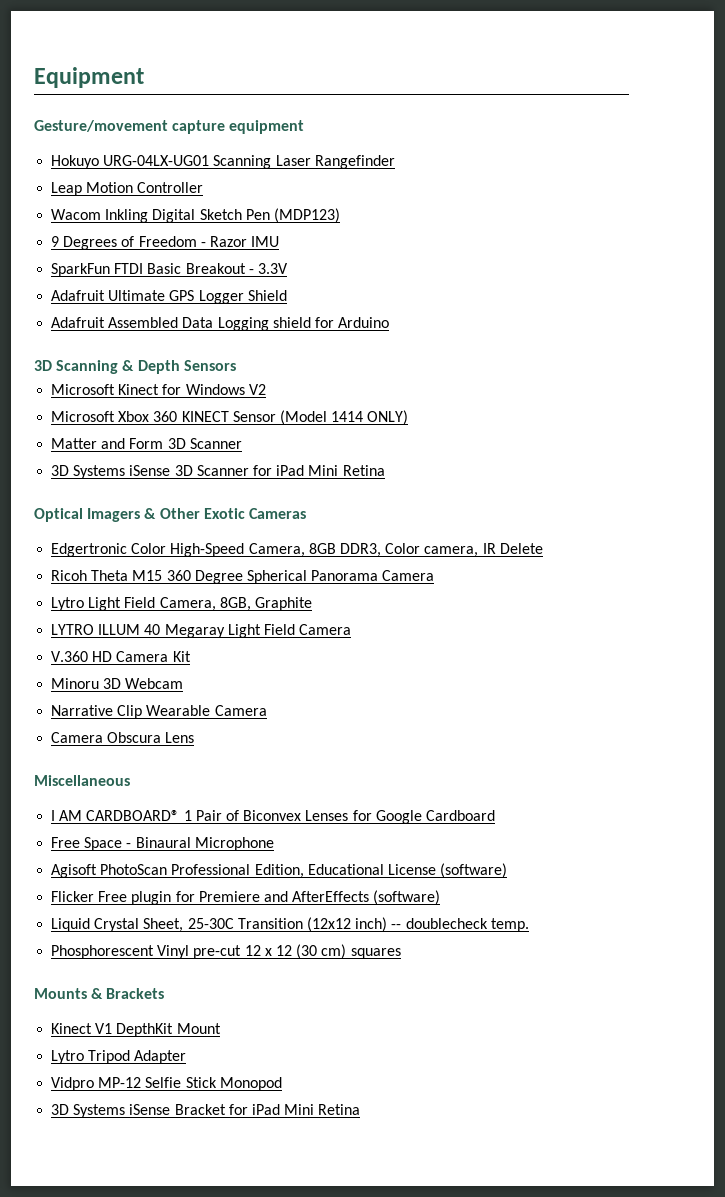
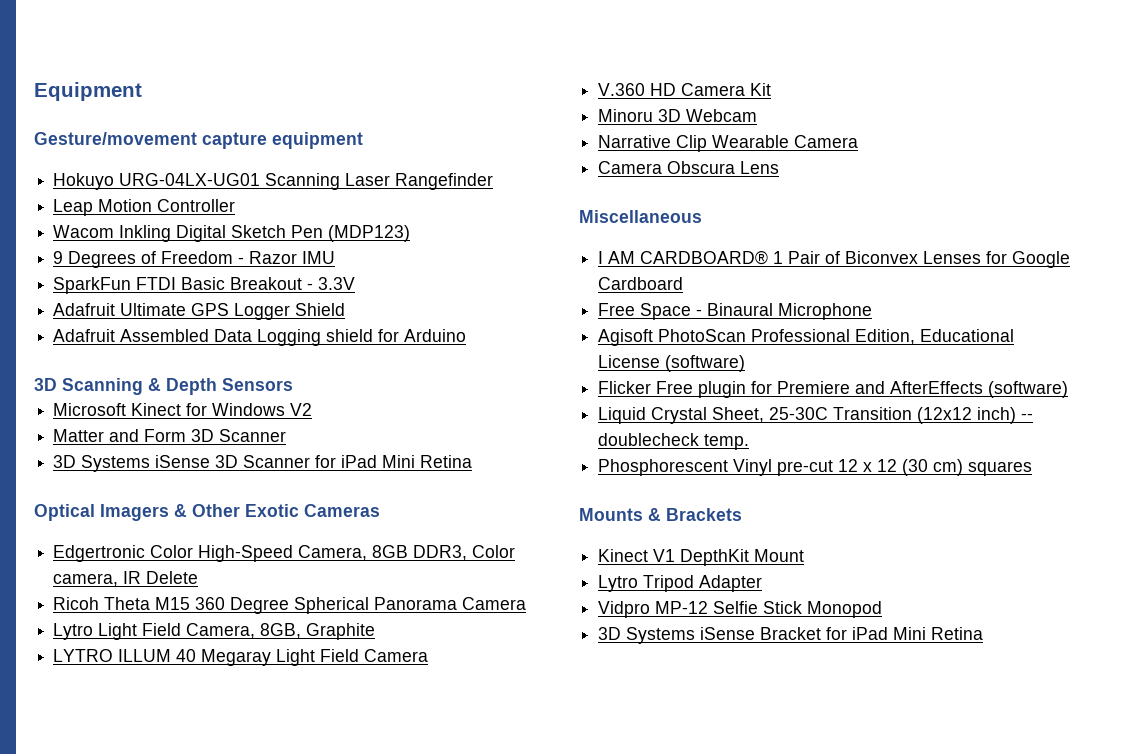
[51,410,409,425] // Microsoft Xbox 360 KINECT Sensor (Model 1414 ONLY) -> (313, 409) none

